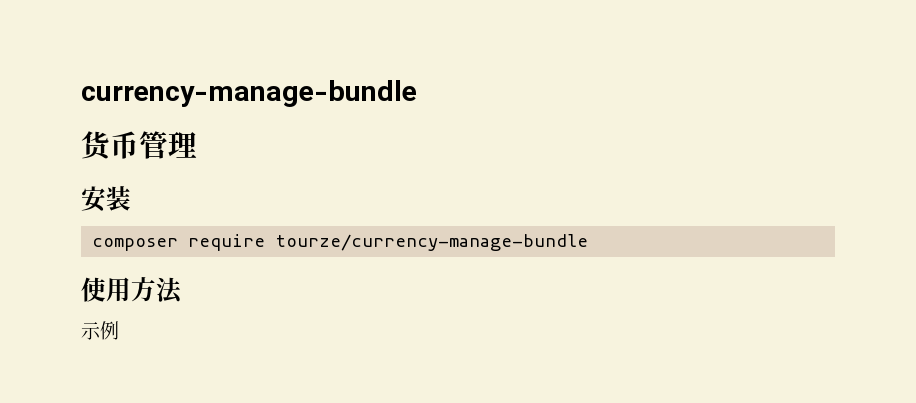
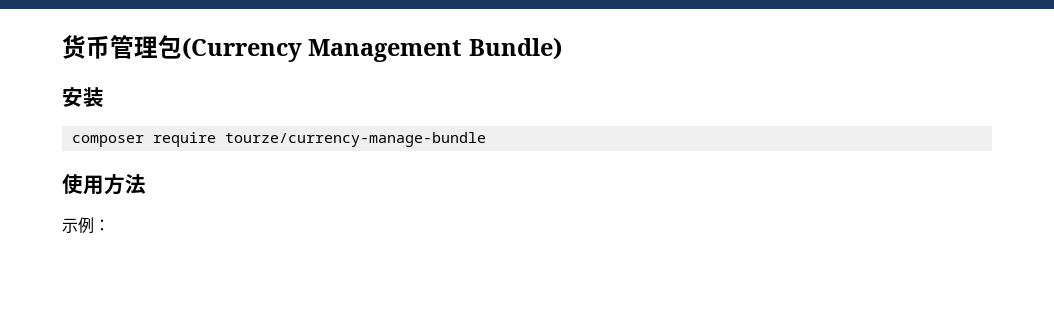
[81,80,417,107] currency-manage-bundle // -> (62, 47) none
(197, 144) none -> [158,35,562,62] 包(Currency Management Bundle)
(119, 330) none -> [94,219,110,231] ：

